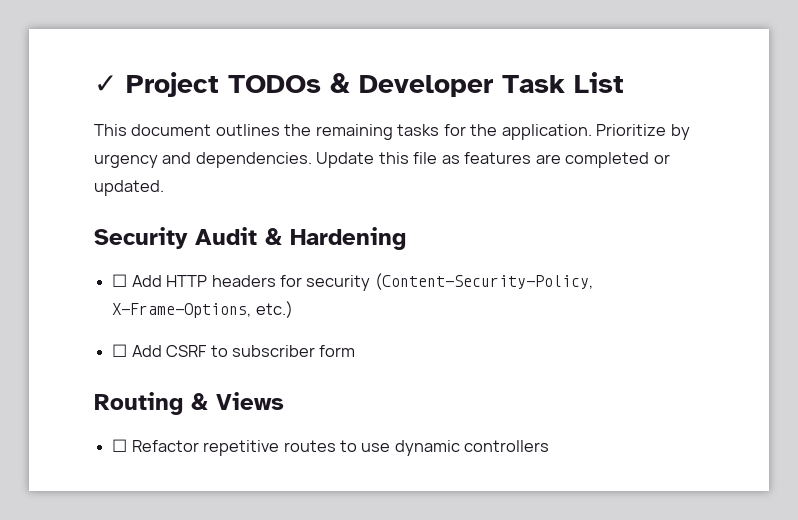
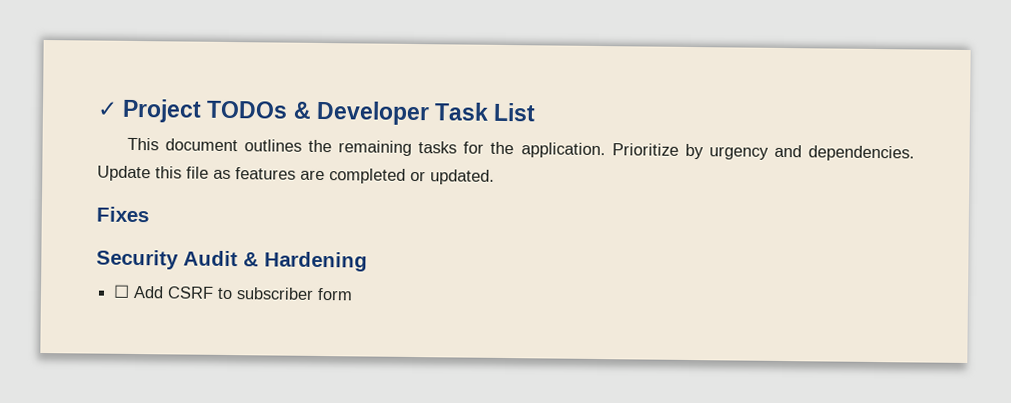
(164, 188) none -> [96,206,149,223] // Fixes
[112,273,593,291] [112,301,293,318] // ☐ Add HTTP headers for security (Content-Security-Policy, X-Frame-Options, etc.) -> (368, 261) none
[94,392,284,415] [112,439,550,456] // Routing & Views // ☐ Refactor repetitive routes to use dynamic controllers -> (354, 294) none

